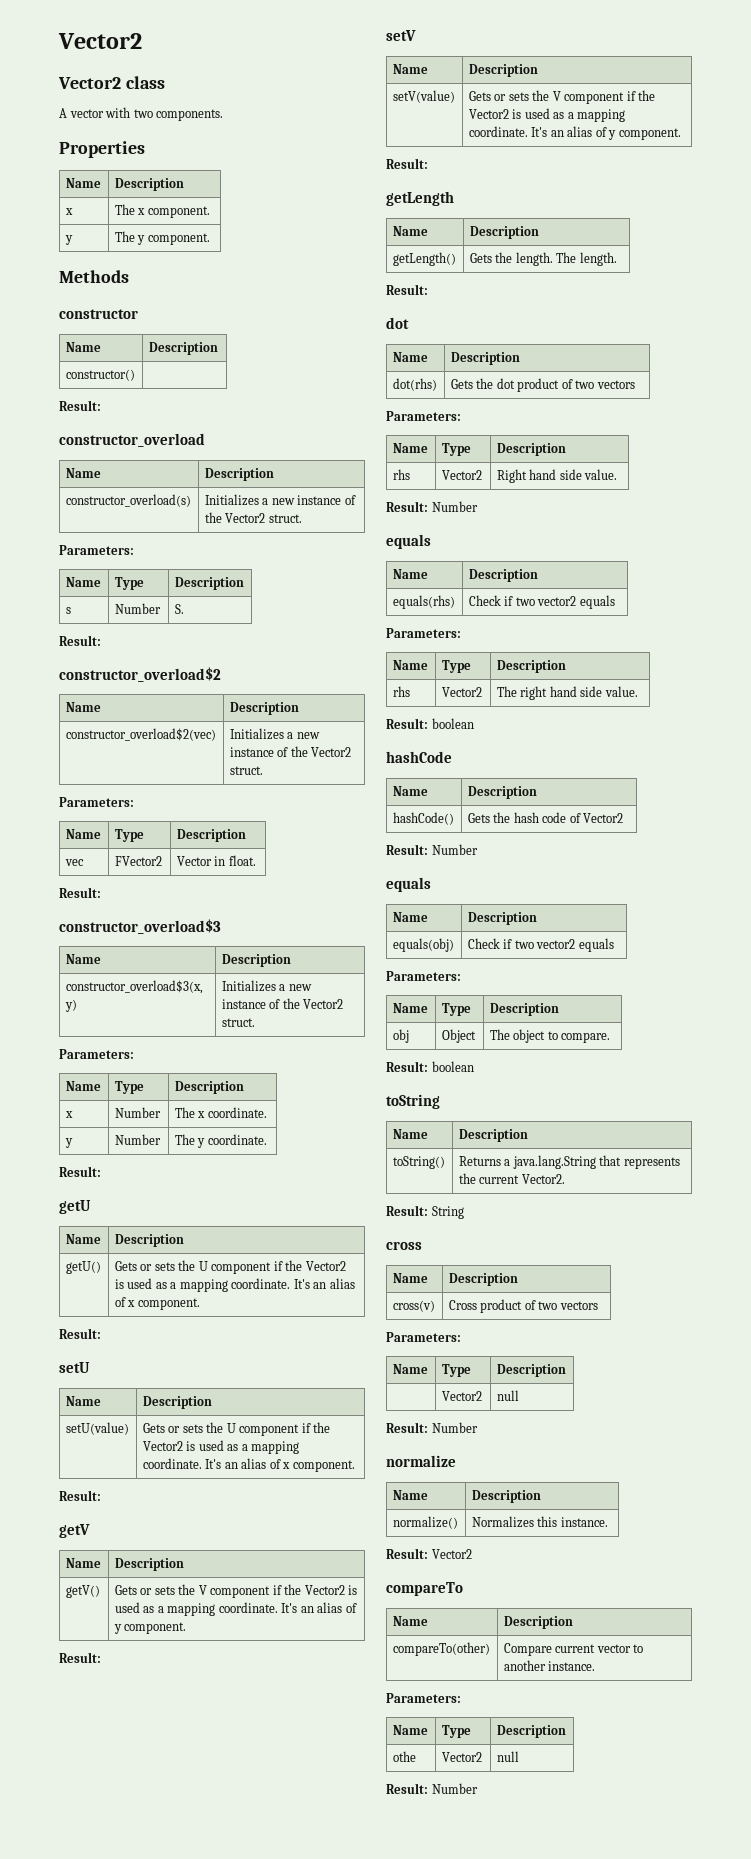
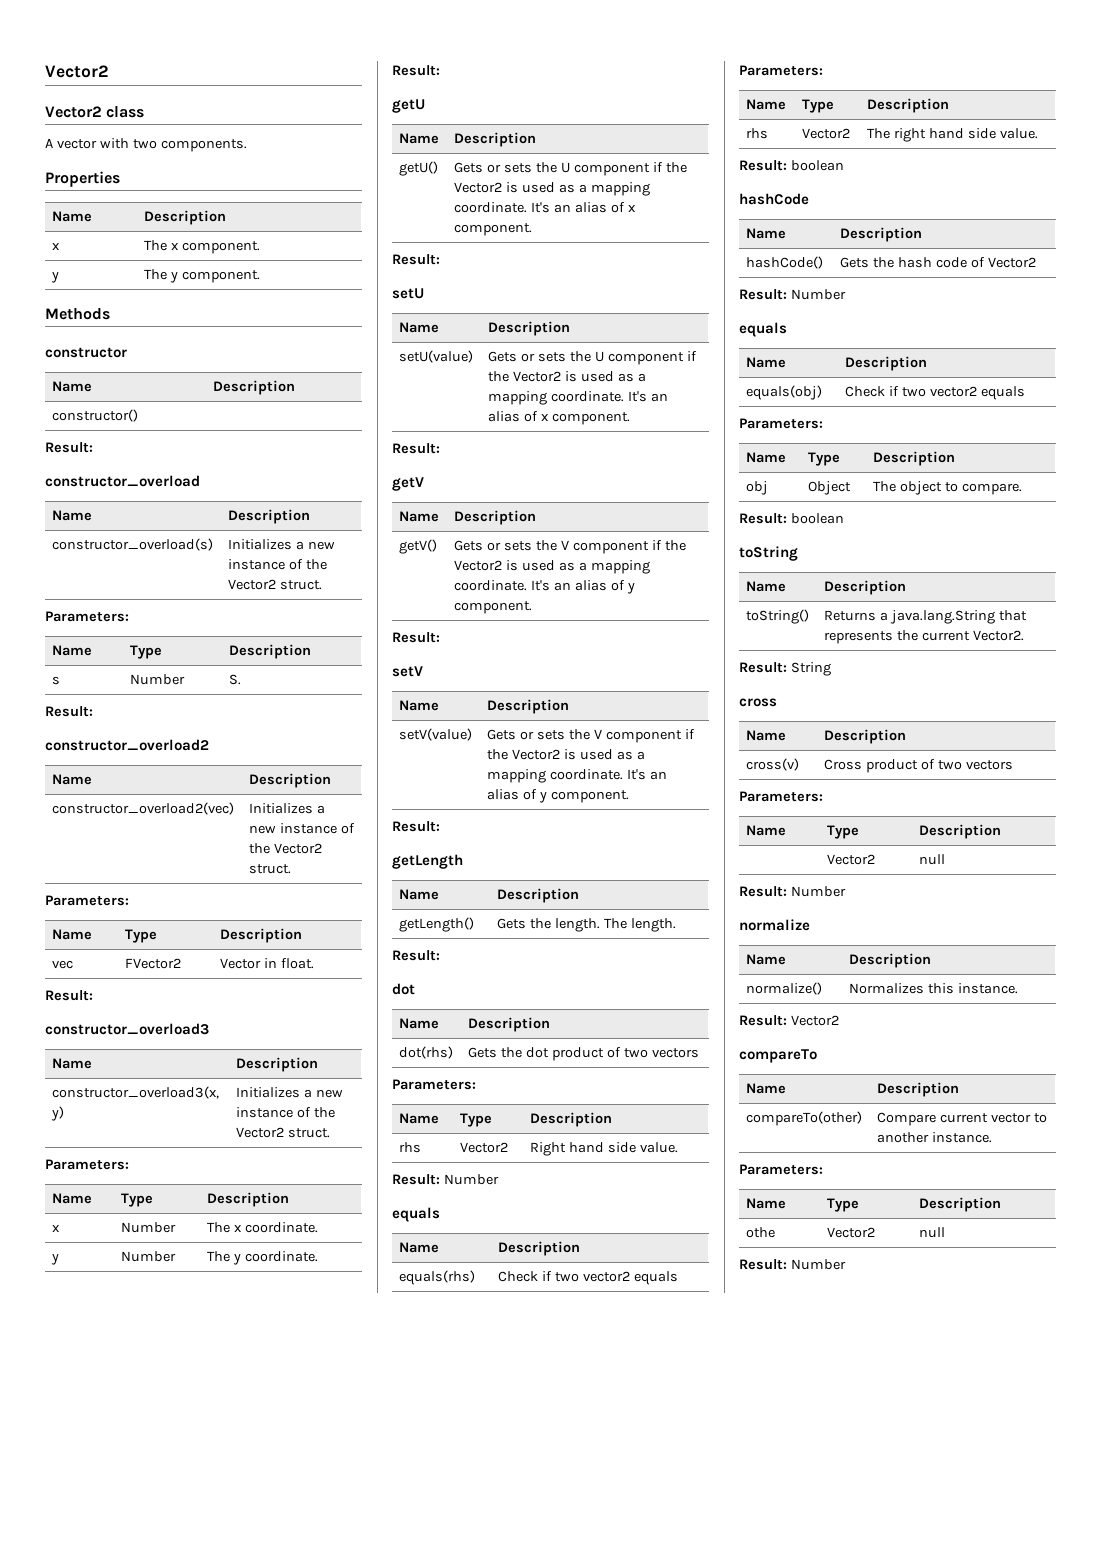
[59,667,221,682] [65,702,101,712] [229,702,299,715] [65,728,216,741] constructor_overload$2 // Name | Description // constructor_overload$2(vec) -> [45,739,209,751] [52,774,93,785] [249,773,332,788] [52,802,235,815] constructor_overload2 // Name | Description // constructor_overload2(vec)
[59,919,221,934] [65,954,101,964] [221,954,291,967] [65,980,203,994] constructor_overload$3 // Name | Description // constructor_overload$3(x, -> [45,1023,209,1035] [52,1058,93,1069] [236,1057,319,1072] [52,1086,220,1099] constructor_overload3 // Name | Description // constructor_overload3(x,

